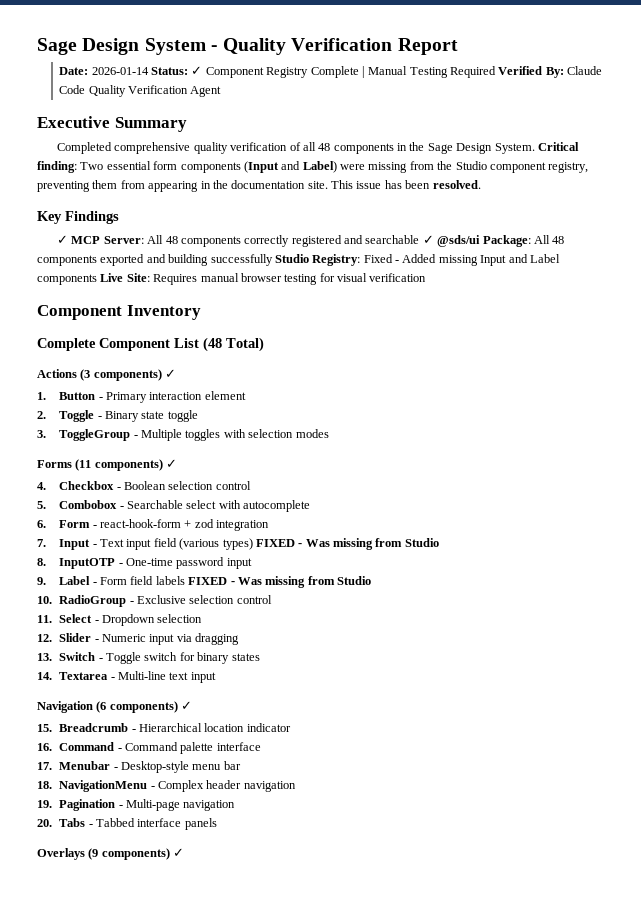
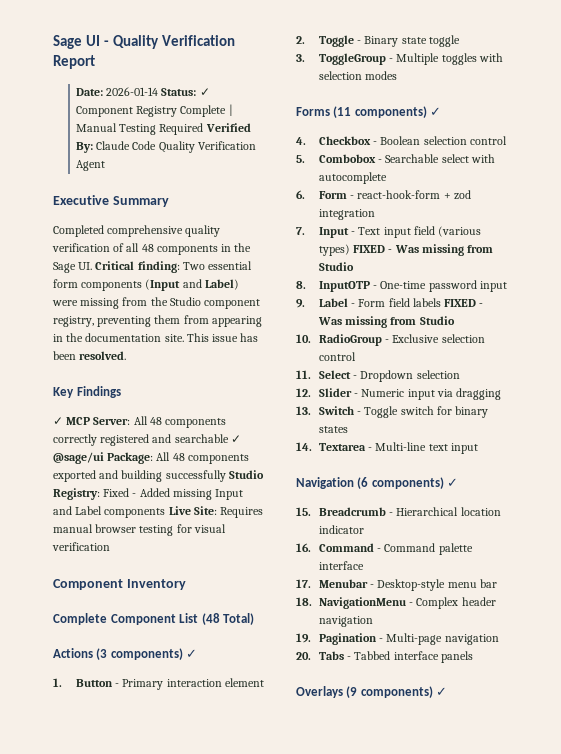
[37,38,206,55] Sage Design System -> [53,35,100,49] Sage UI
[456,143,535,154] Design System. -> [78,262,93,270] UI.
[437,235,481,247] @sds/ui -> [53,452,104,464] @sage/ui

